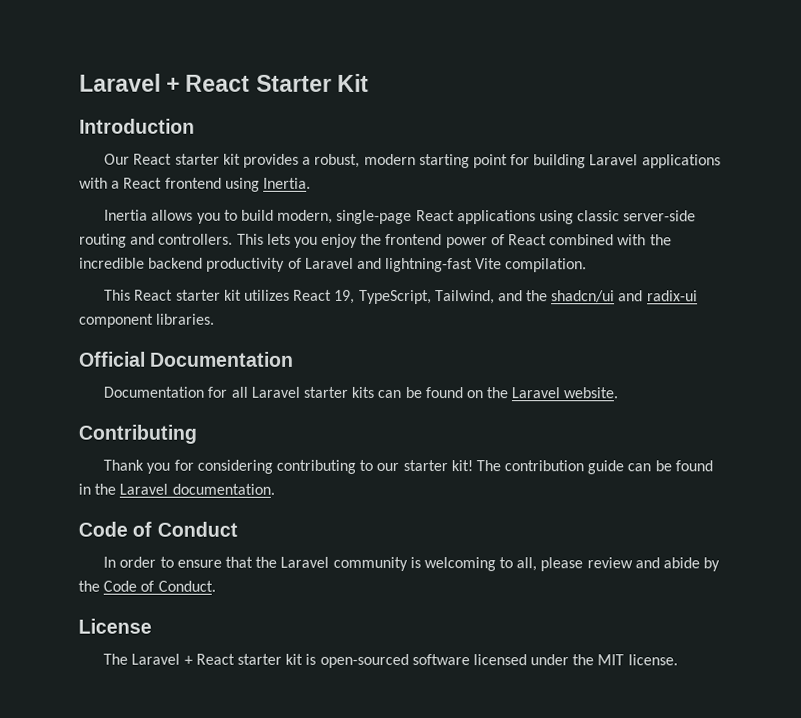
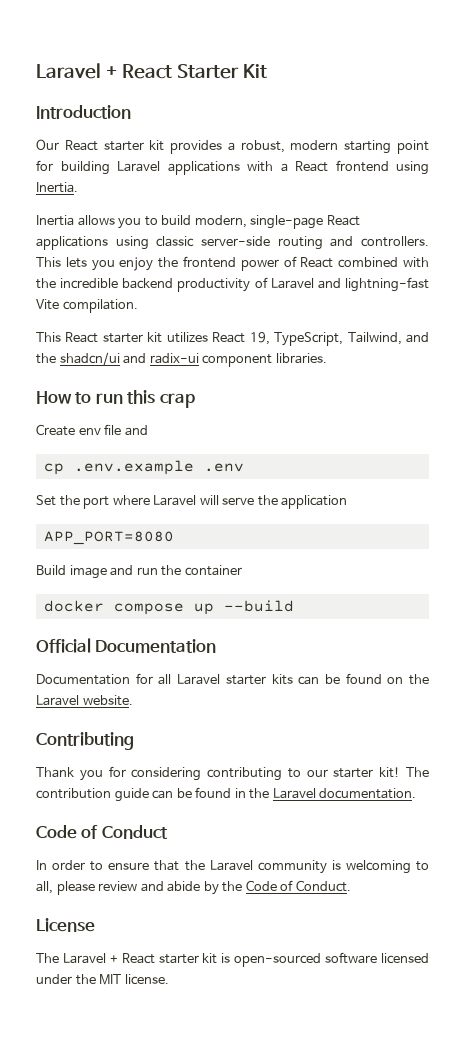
(216, 319) none -> [36,390,195,408] [36,424,148,436] [43,460,244,475] [36,495,348,509] [43,531,174,545] [36,565,242,579] [43,600,294,615] // How to run this crap // Create env file and // cp .env.example .env // Set the port where Laravel will serve the application // APP_PORT=8080 // Build image and run the container // docker compose up --build

